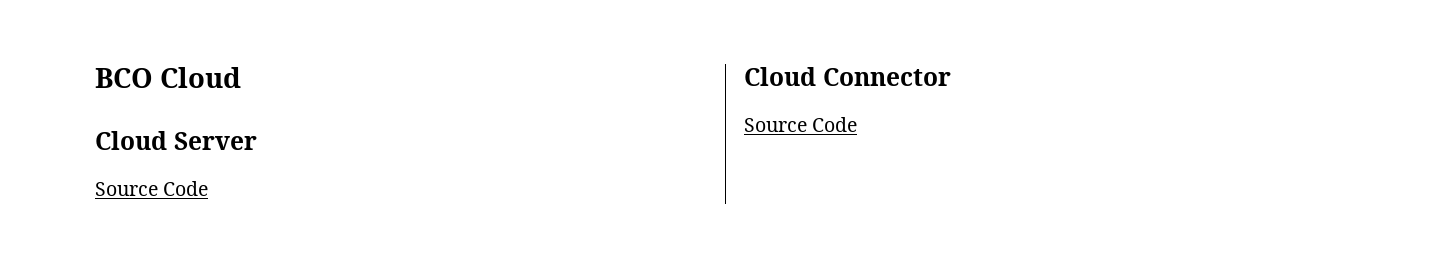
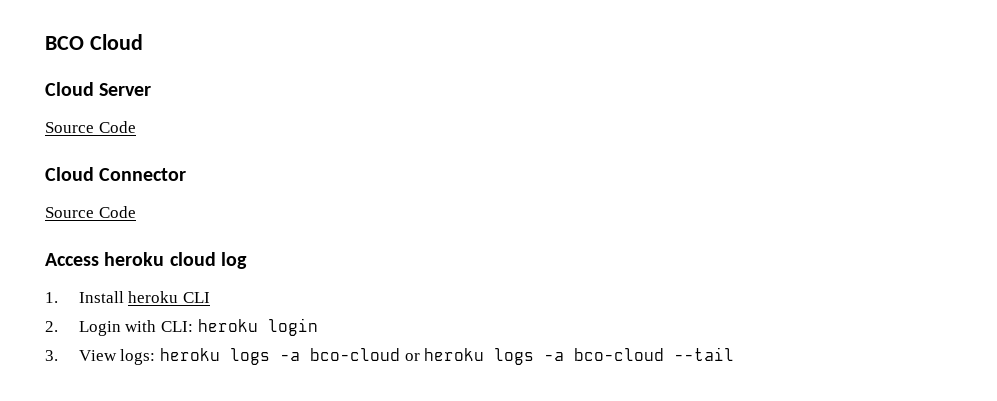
(858, 124) none -> [45,252,248,269] [45,291,210,303] [45,318,318,336] [45,347,735,365] // Access heroku cloud log // 1. Install heroku CLI // 2. Login with CLI: heroku login // 3. View logs: heroku logs -a bco-cloud or heroku logs -a bco-cloud --tail

